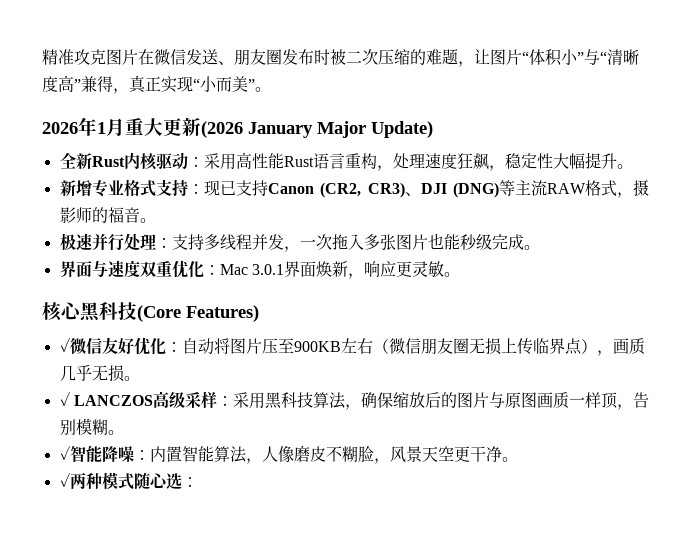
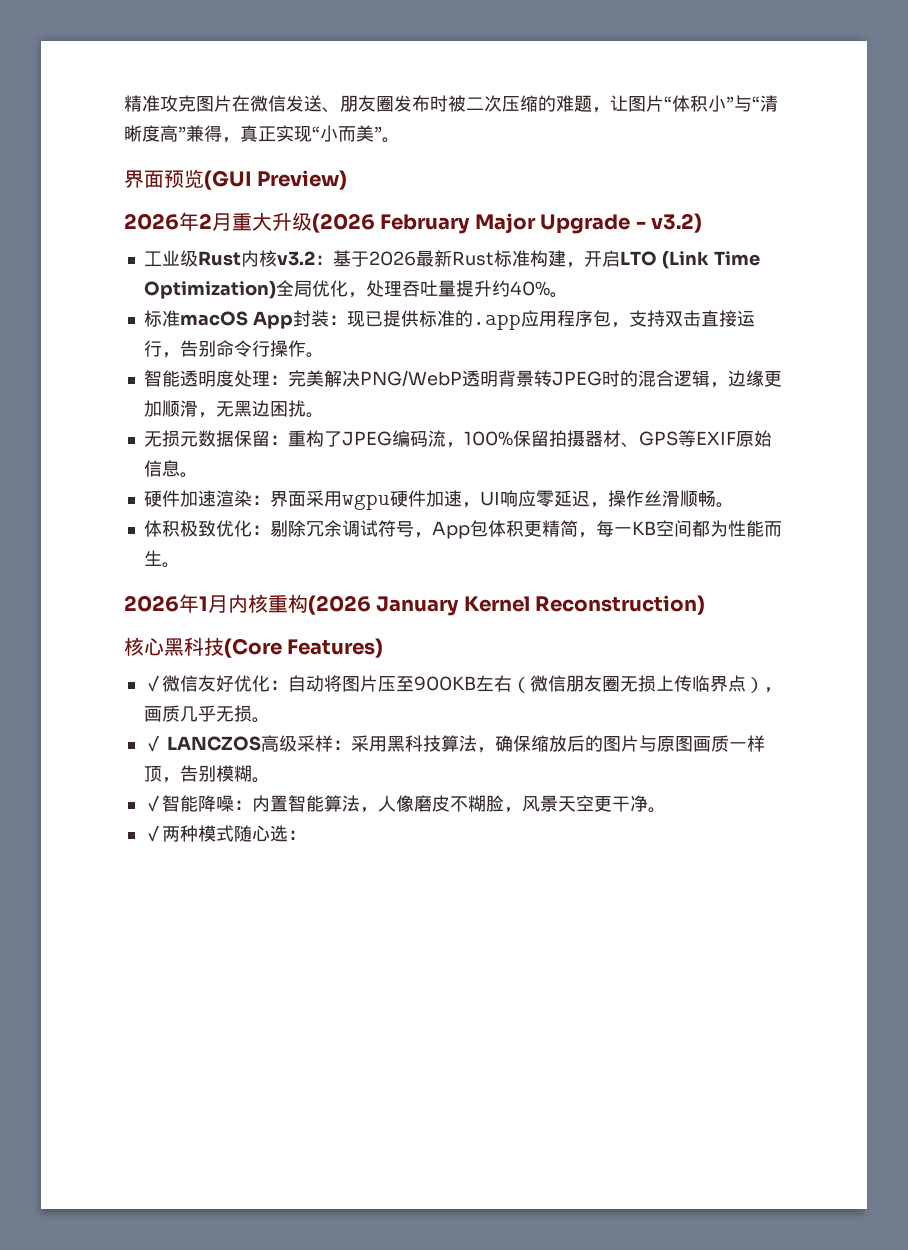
[42,117,433,138] [59,152,633,171] [59,179,649,198] [59,207,156,223] [59,233,540,252] [59,260,460,279] 2026年1月重大更新(2026 January Major Update) // 全新Rust内核驱动：采用高性能Rust语言重构，处理速度狂飙，稳定性大幅提升。 // 新增专业格式支持：现已支持Canon (CR2, CR3)、DJI (DNG)等主流RAW格式，摄影师的福音。 // 极速并行处理：支持多线程并发，一次拖入多张图片也能秒级完成。 // 界面与速度双重优化：Mac 3.0.1界面焕新，响应更灵敏。 -> [124,169,348,190] [124,212,702,234] [143,250,760,269] [143,280,568,299] [143,310,755,330] [143,340,324,358] [143,370,782,388] [143,400,324,418] [143,430,772,448] [143,460,198,478] [143,490,734,510] [143,520,782,539] [143,550,180,568] [124,594,706,616] 界面预览(GUI Preview) // 2026年2月重大升级(2026 February Major Upgrade - v3.2) // 工业级Rust内核v3.2：基于2026最新Rust标准构建，开启LTO (Link Time Optimization)全局优化，处理吞吐量提升约40%。 // 标准macOS App封装：现已提供标准的.app应用程序包，支持双击直接运行，告别命令行操作。 // 智能透明度处理：完美解决PNG/WebP透明背景转JPEG时的混合逻辑，边缘更加顺滑，无黑边困扰。 // 无损元数据保留：重构了JPEG编码流，100%保留拍摄器材、GPS等EXIF原始信息。 // 硬件加速渲染：界面采用wgpu硬件加速，UI响应零延迟，操作丝滑顺畅。 // 体积极致优化：剔除冗余调试符号，App包体积更精简，每一KB空间都为性能而生。 // 2026年1月内核重构(2026 January Kernel Reconstruction)

